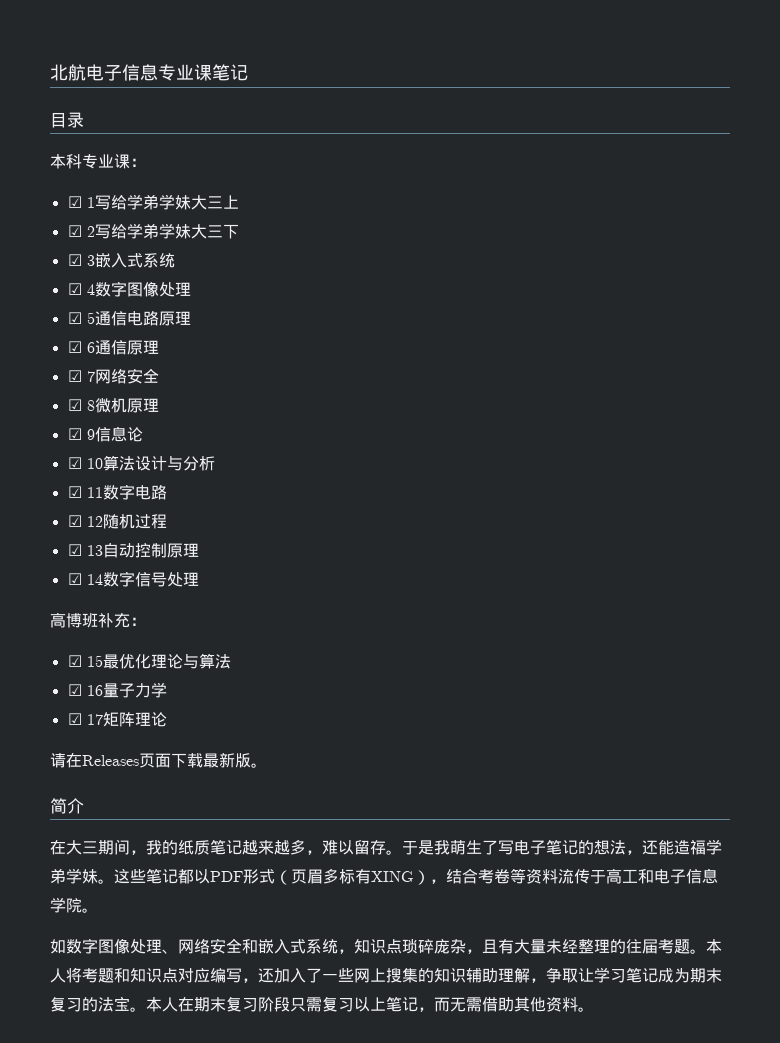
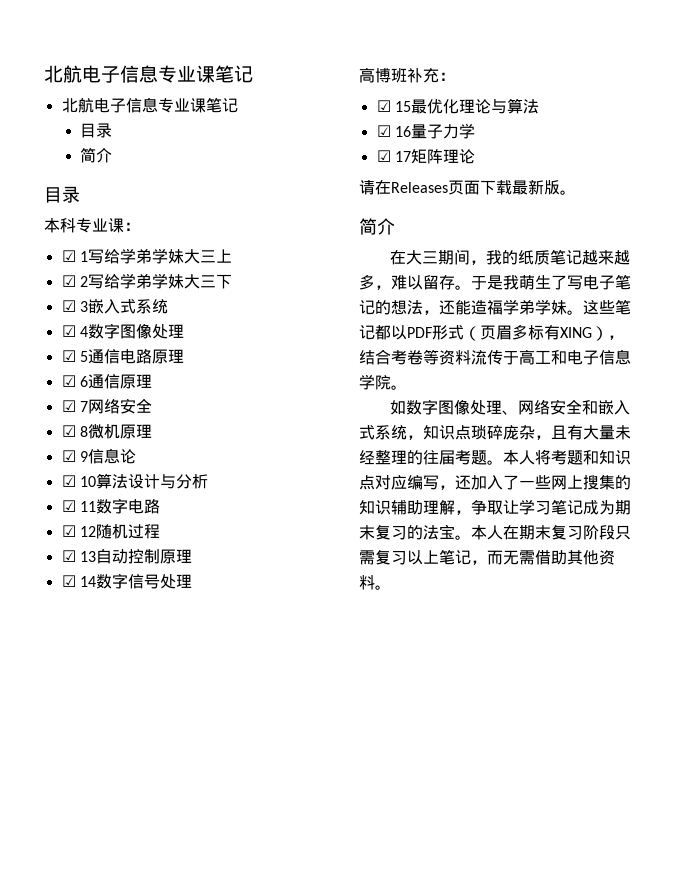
[50,64,248,81] 北航电子信息专业课笔记 -> [44,65,253,83] [61,97,238,113] [80,123,113,138] [80,147,113,163] 北航电子信息专业课笔记 // 北航电子信息专业课笔记 // 目录 // 简介

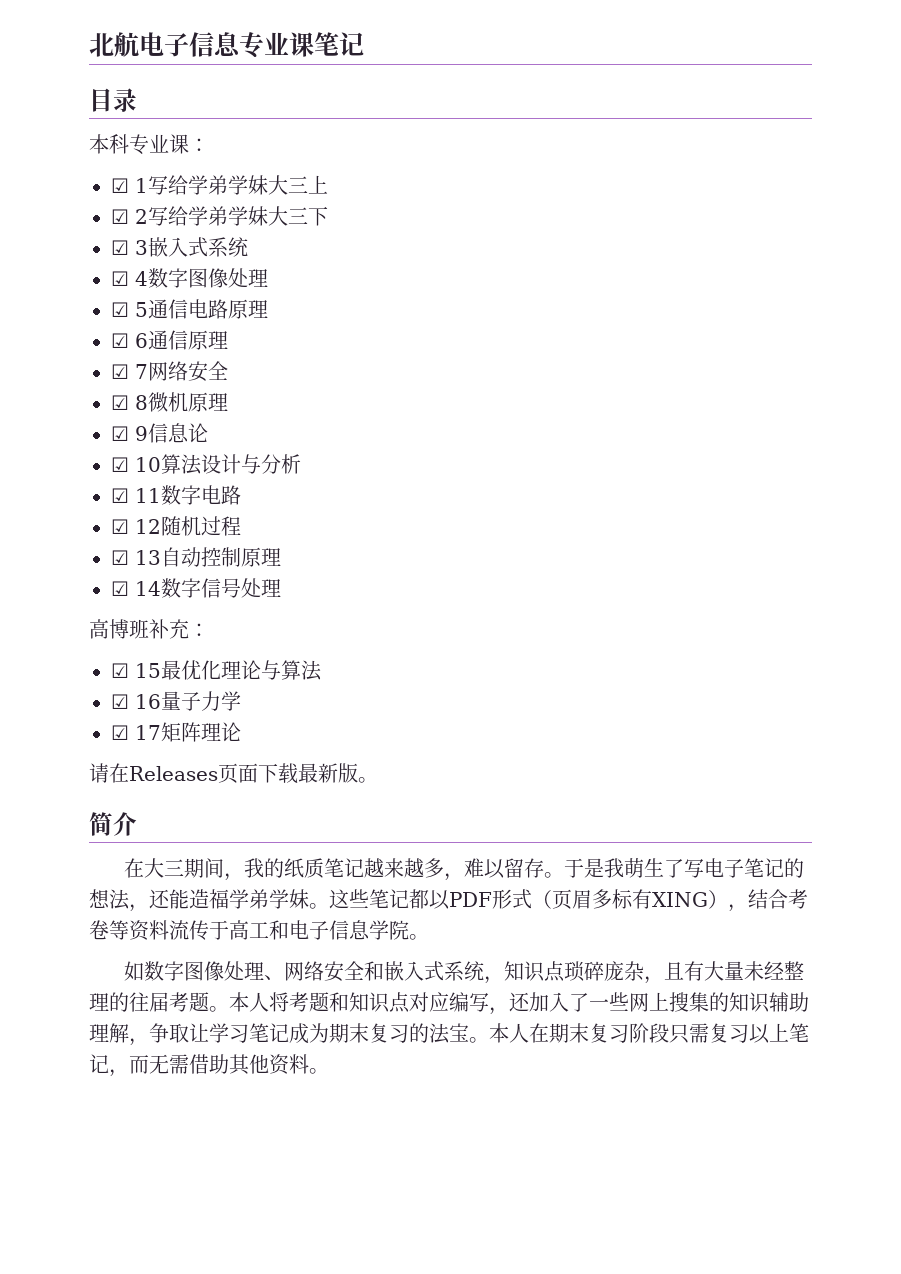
[44,65,253,83] [61,97,238,113] [80,123,113,138] [80,147,113,163] 北航电子信息专业课笔记 // 北航电子信息专业课笔记 // 目录 // 简介 -> [89,32,364,58] 北航电子信息专业课笔记

